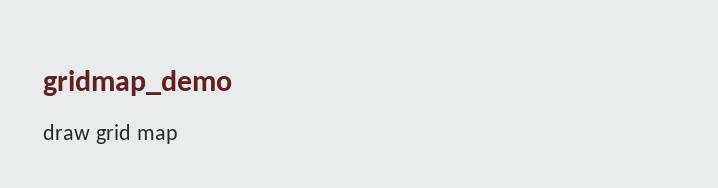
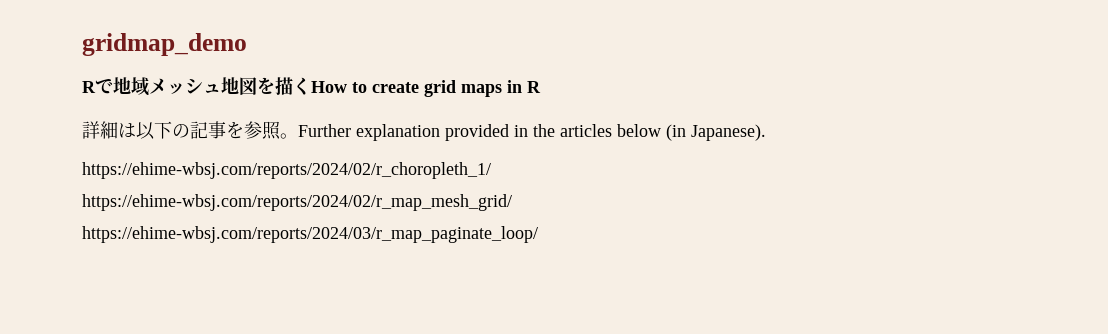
[43,124,178,144] draw grid map -> [82,77,541,97] [82,121,766,141] [82,162,491,179] [82,194,512,211] [82,226,538,243] Rで地域メッシュ地図を描くHow to create grid maps in R // 詳細は以下の記事を参照。Further explanation provided in the articles below (in Japanese). // https://ehime-wbsj.com/reports/2024/02/r_choropleth_1/ // https://ehime-wbsj.com/reports/2024/02/r_map_mesh_grid/ // https://ehime-wbsj.com/reports/2024/03/r_map_paginate_loop/

